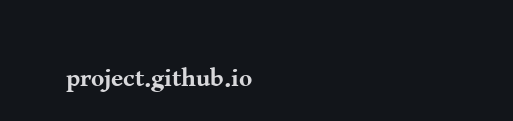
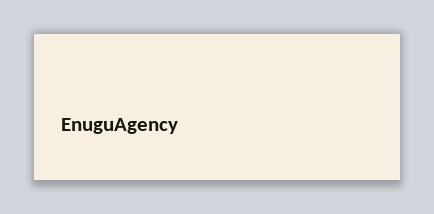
[66,67,252,92] project.github.io -> [61,118,178,134] EnuguAgency

